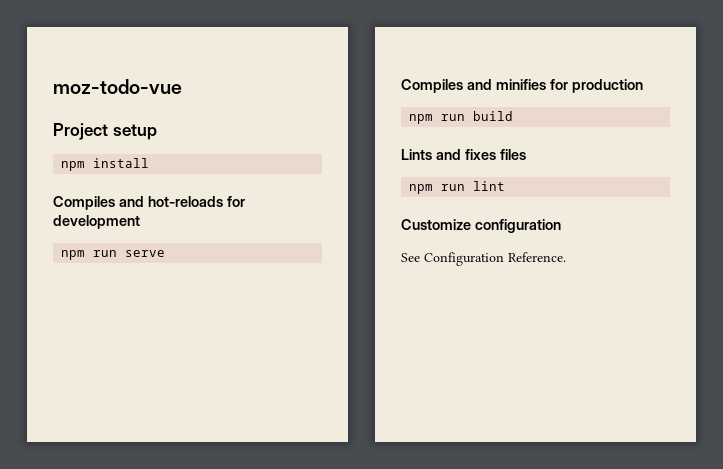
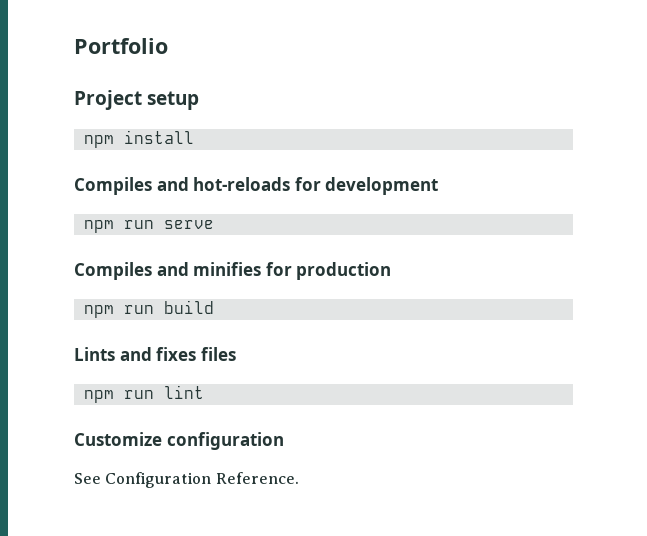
[53,79,182,94] moz-todo-vue -> [74,38,168,54] Portfolio

